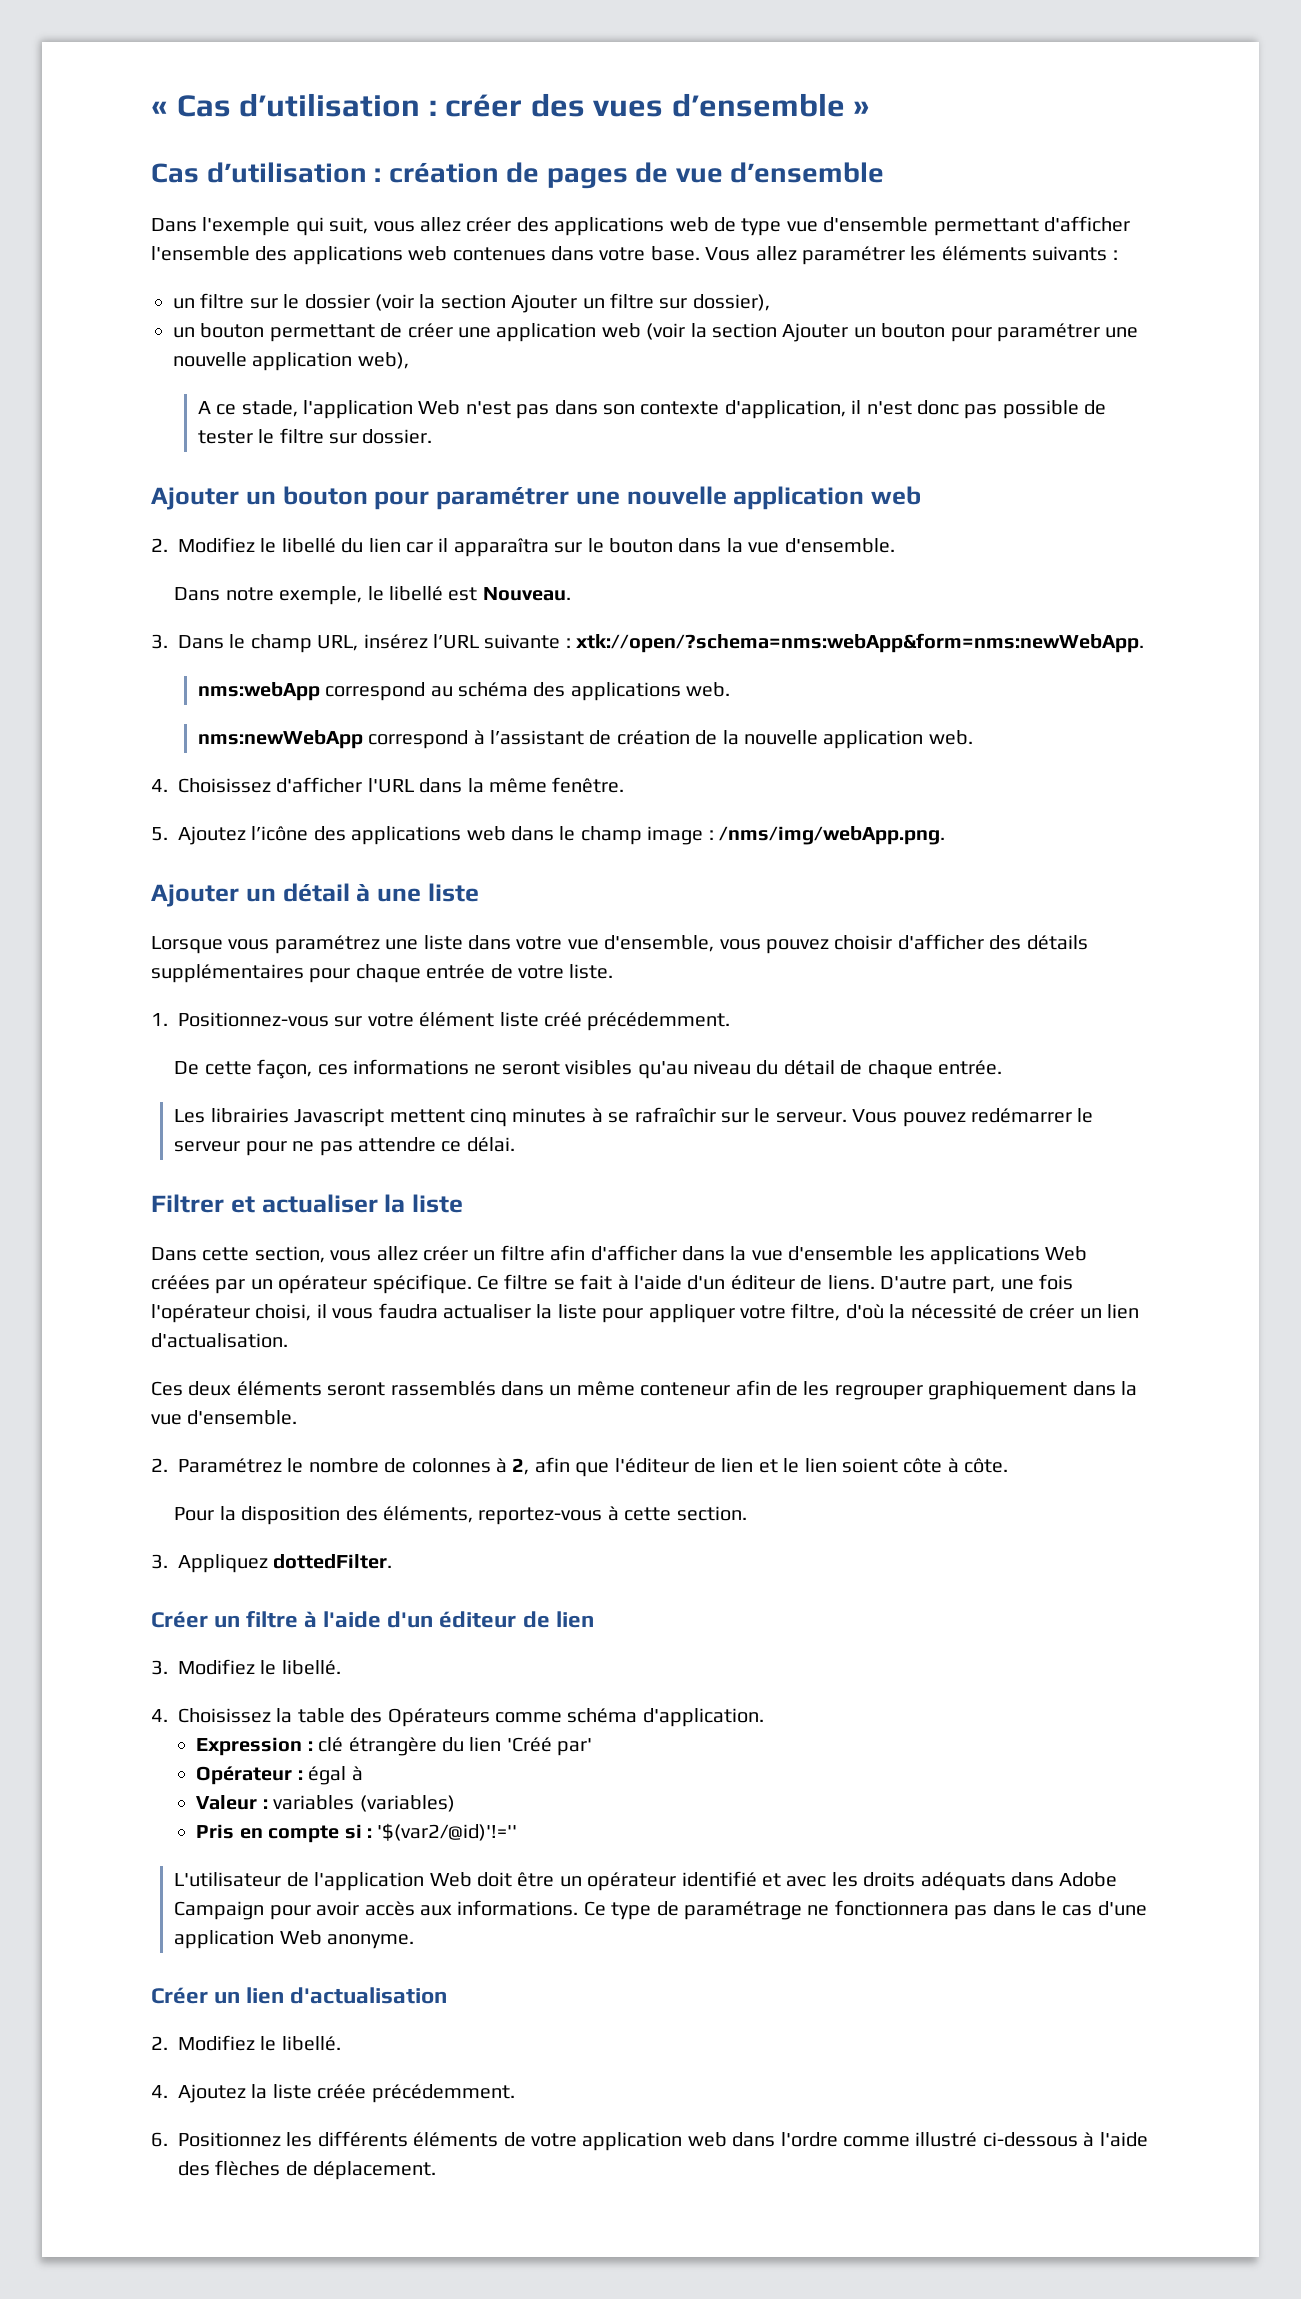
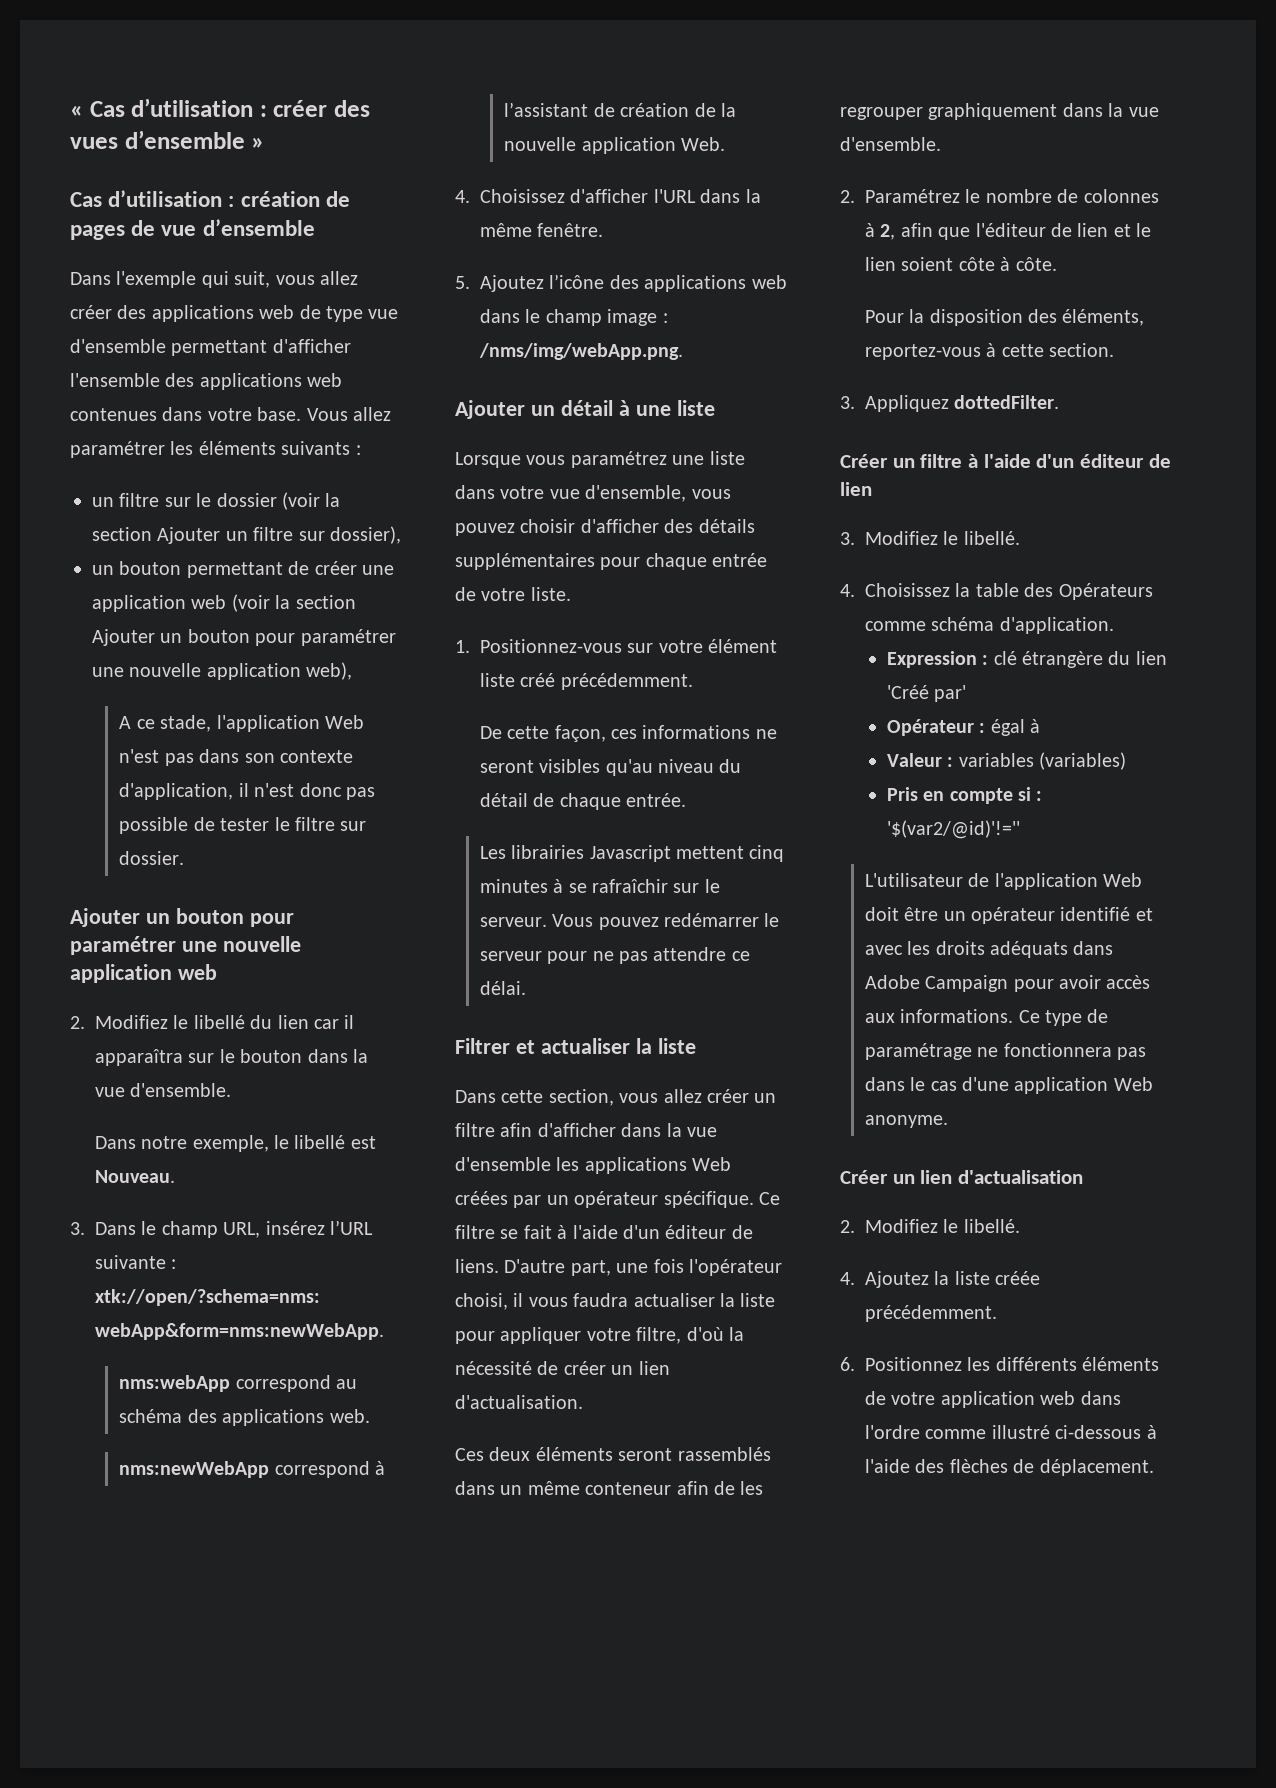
[928,730,973,745] web. -> [681,137,726,151] Web.

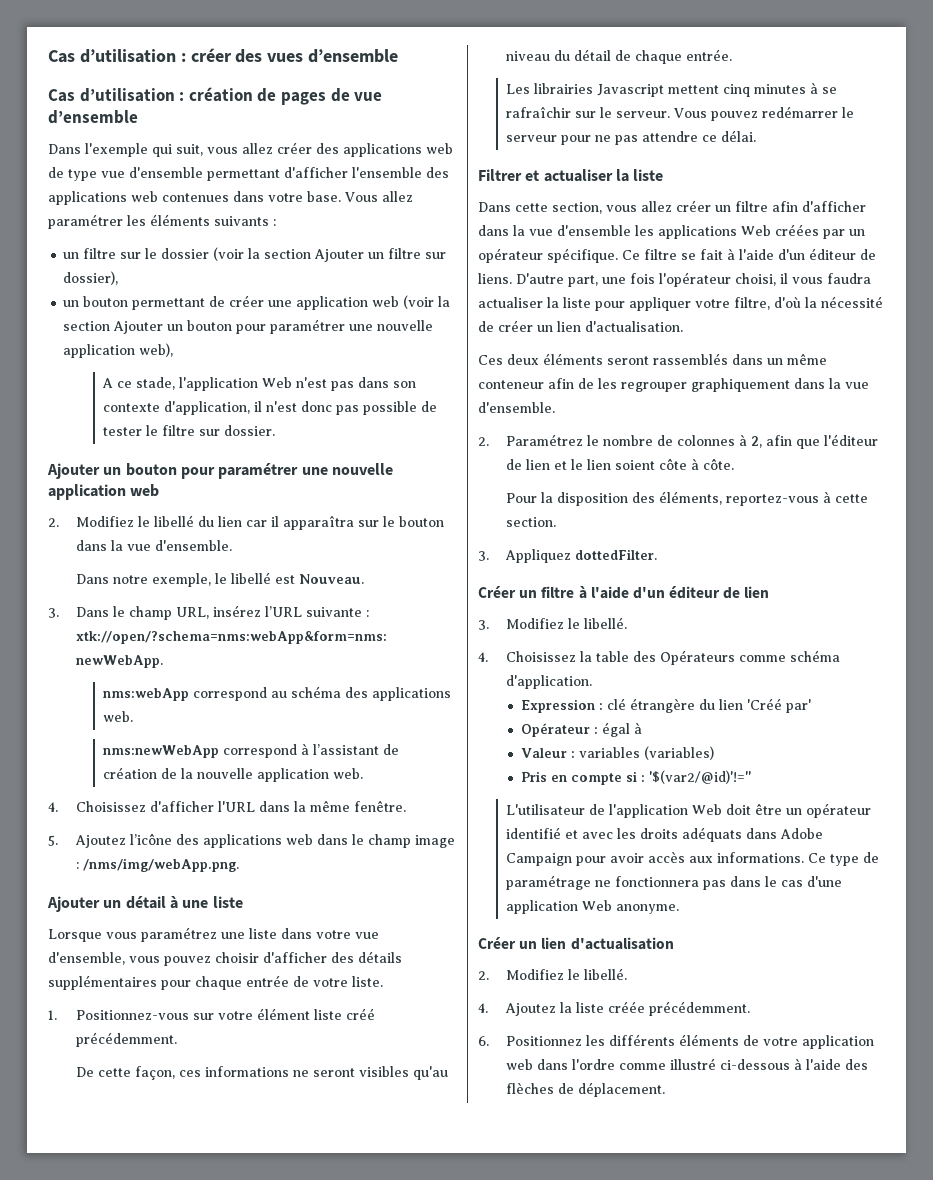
[70,106,83,117] « -> (48, 56) none
[251,138,265,149] » -> (399, 56) none
[681,137,726,151] Web. -> [333,768,364,779] web.

